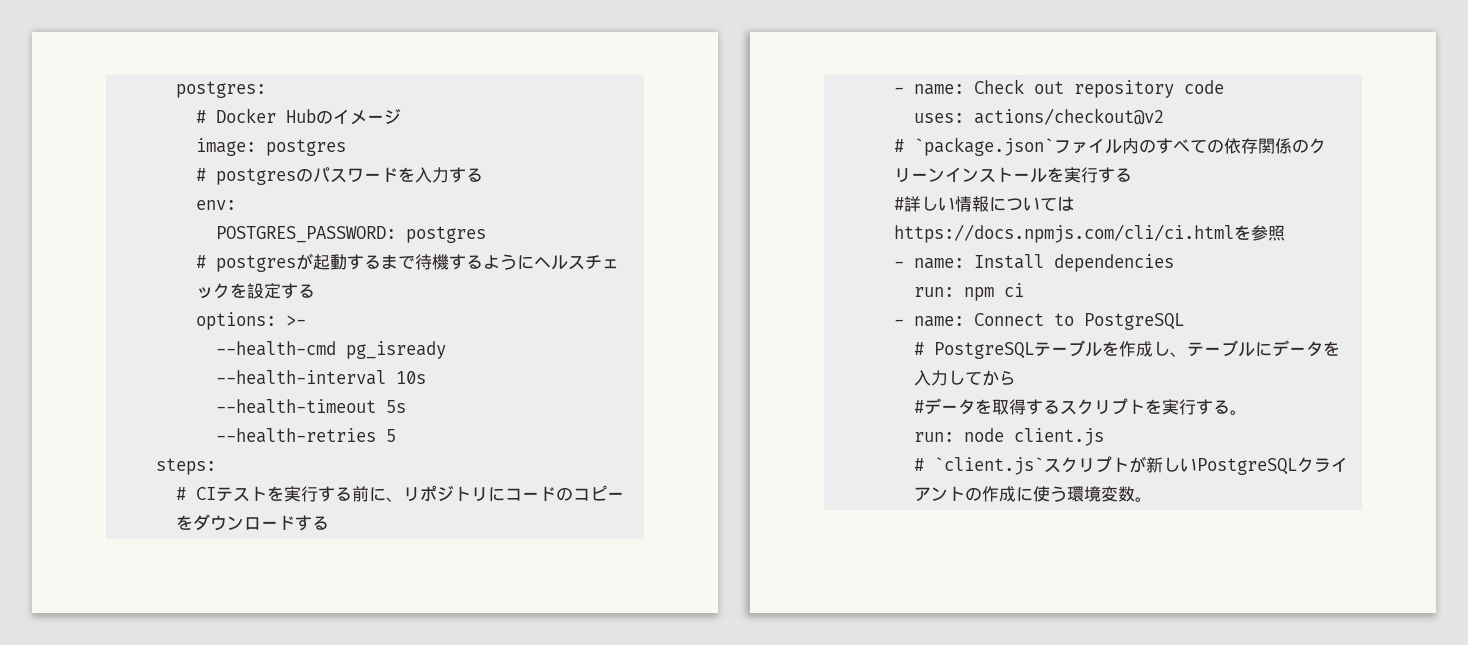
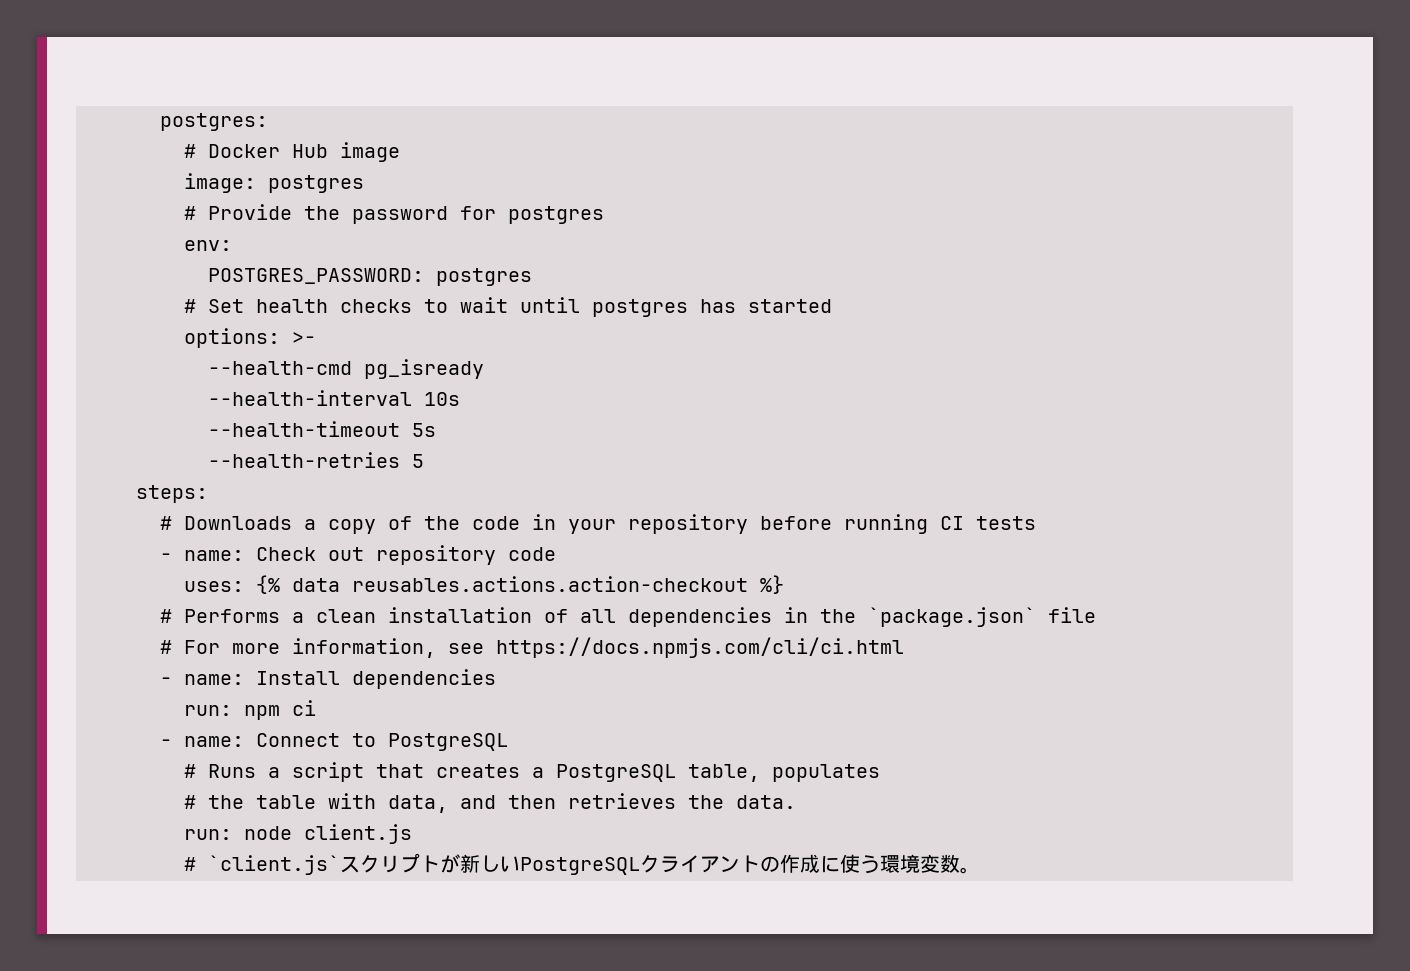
[316,108,402,125] のイメージ -> [340,142,401,162] image
[216,167,484,185] [196,200,237,210] [216,226,487,243] [196,253,620,272] [196,283,316,299] postgresのパスワードを入力する // env: // POSTGRES_PASSWORD: postgres // # postgresが起動するまで待機するようにヘルスチェックを設定する -> [208,204,605,224] [184,240,233,251] [208,268,533,286] [184,297,833,317] Provide the password for postgres // env: // POSTGRES_PASSWORD: postgres // # Set health checks to wait until postgres has started
[196,485,625,502] [176,514,330,531] CIテストを実行する前に、リポジトリにコードのコピーをダウンロードする -> [184,514,1037,534] Downloads a copy of the code in your repository before running CI tests
[974,108,1165,125] [894,137,1327,156] [894,167,1133,183] [894,196,1075,212] actions/checkout@v2 // # `package.json`ファイル内のすべての依存関係のクリーンインストールを実行する // #詳しい情報については -> [256,575,785,594] [160,607,1097,627] [160,638,485,658] {% data reusables.actions.action-checkout %} // # Performs a clean installation of all dependencies in the `package.json` file // # For more information, see
[1234,225,1286,241] を参照 -> (905, 647) none
[934,340,1341,359] [914,370,1017,386] [914,398,1248,415] PostgreSQLテーブルを作成し、テーブルにデータを入力してから // #データを取得するスクリプトを実行する。 -> [208,762,881,782] [184,793,797,813] Runs a script that creates a PostgreSQL table, populates // # the table with data, and then retrieves the data.

